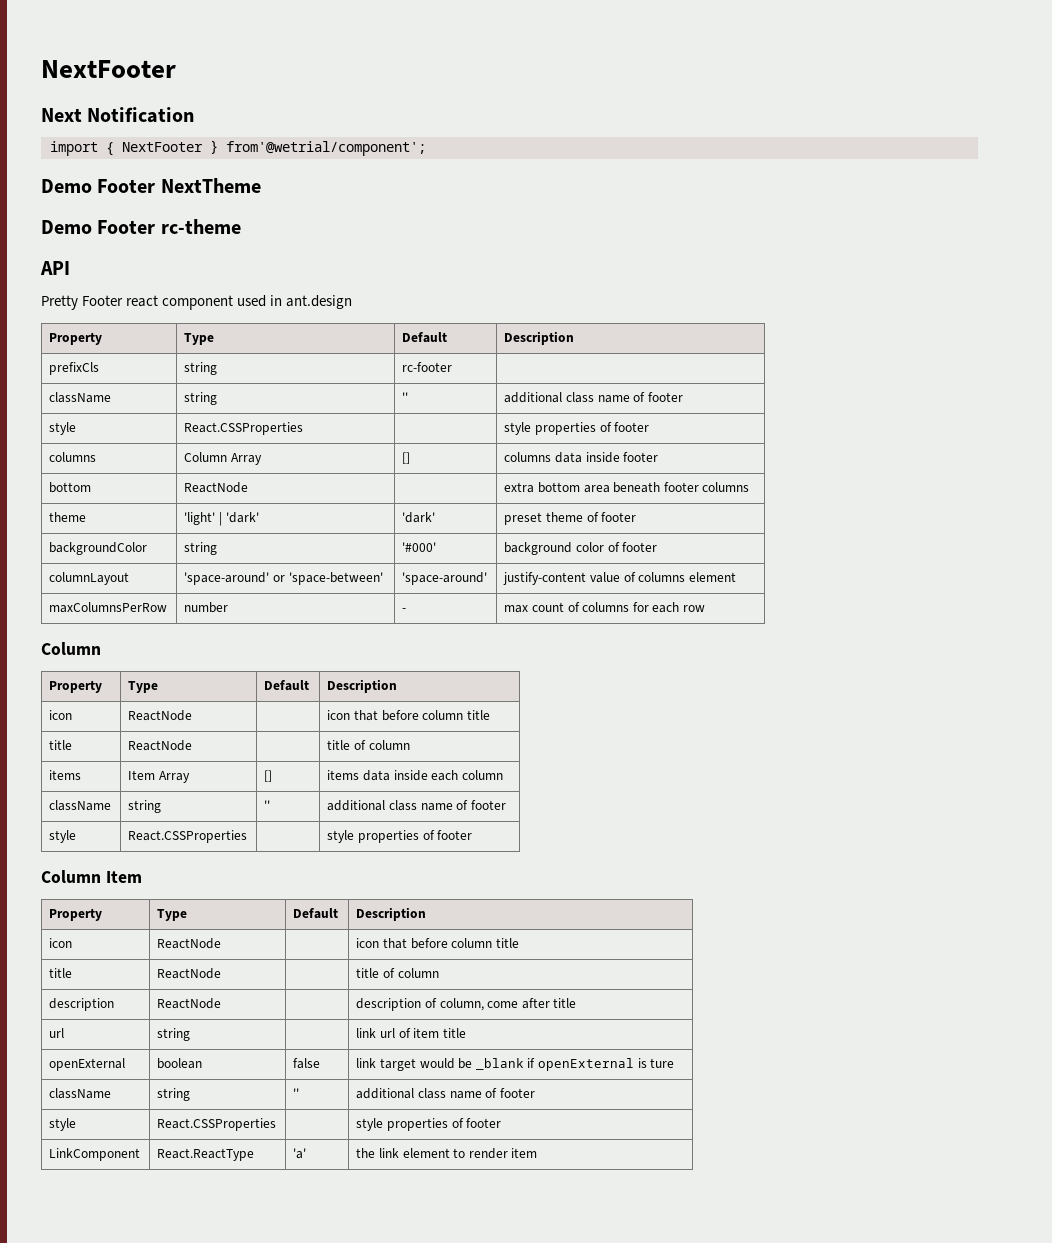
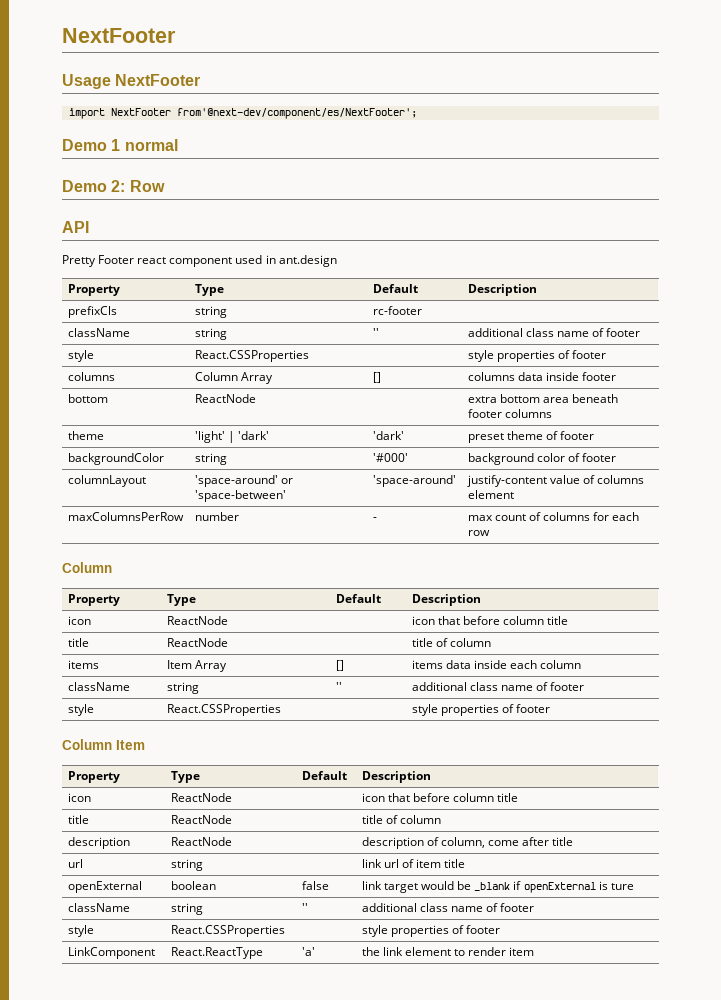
[41,60,176,78] [41,107,195,123] NextFooter // Next Notification -> [62,28,176,43] [62,74,201,89] NextFooter // Usage NextFooter
[106,140,426,156] [41,178,261,193] [41,219,241,234] { NextFooter } from'@wetrial/component'; // Demo Footer NextTheme // Demo Footer rc-theme -> [110,108,417,119] [62,139,178,151] [62,180,165,192] NextFooter from'@next-dev/component/es/NextFooter'; // Demo 1 normal // Demo 2: Row

